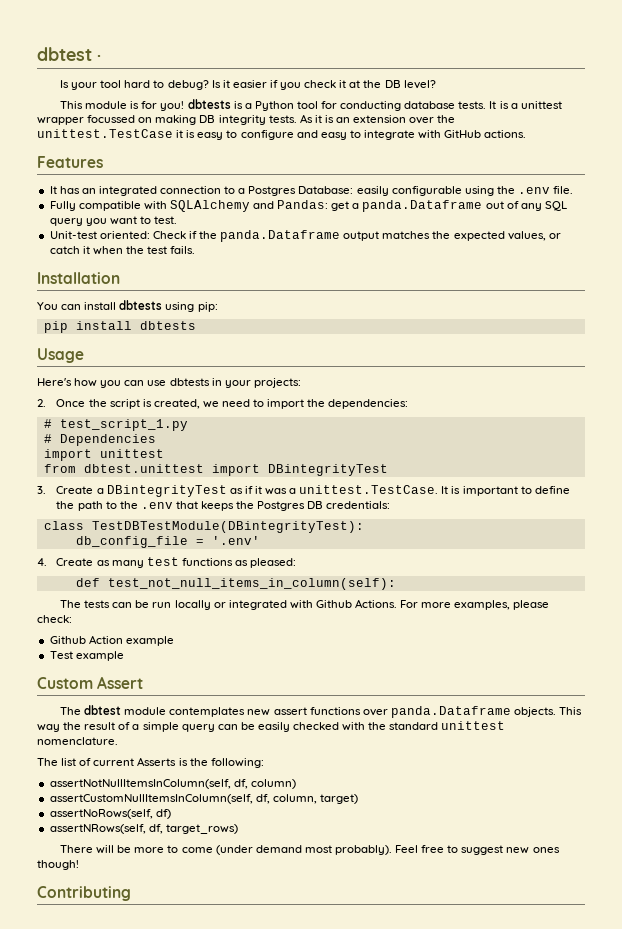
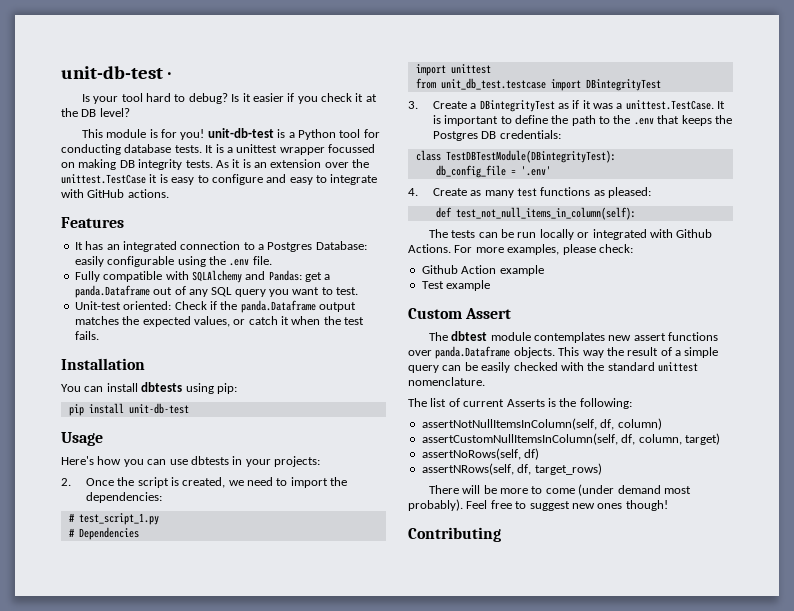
[37,47,92,61] dbtest -> [61,66,163,79] unit-db-test
[187,99,231,109] dbtests -> [207,128,274,138] unit-db-test
[139,321,196,330] dbtests -> [128,403,189,414] unit-db-test
[83,464,204,473] dbtest.unittest -> [440,78,546,90] unit_db_test.testcase

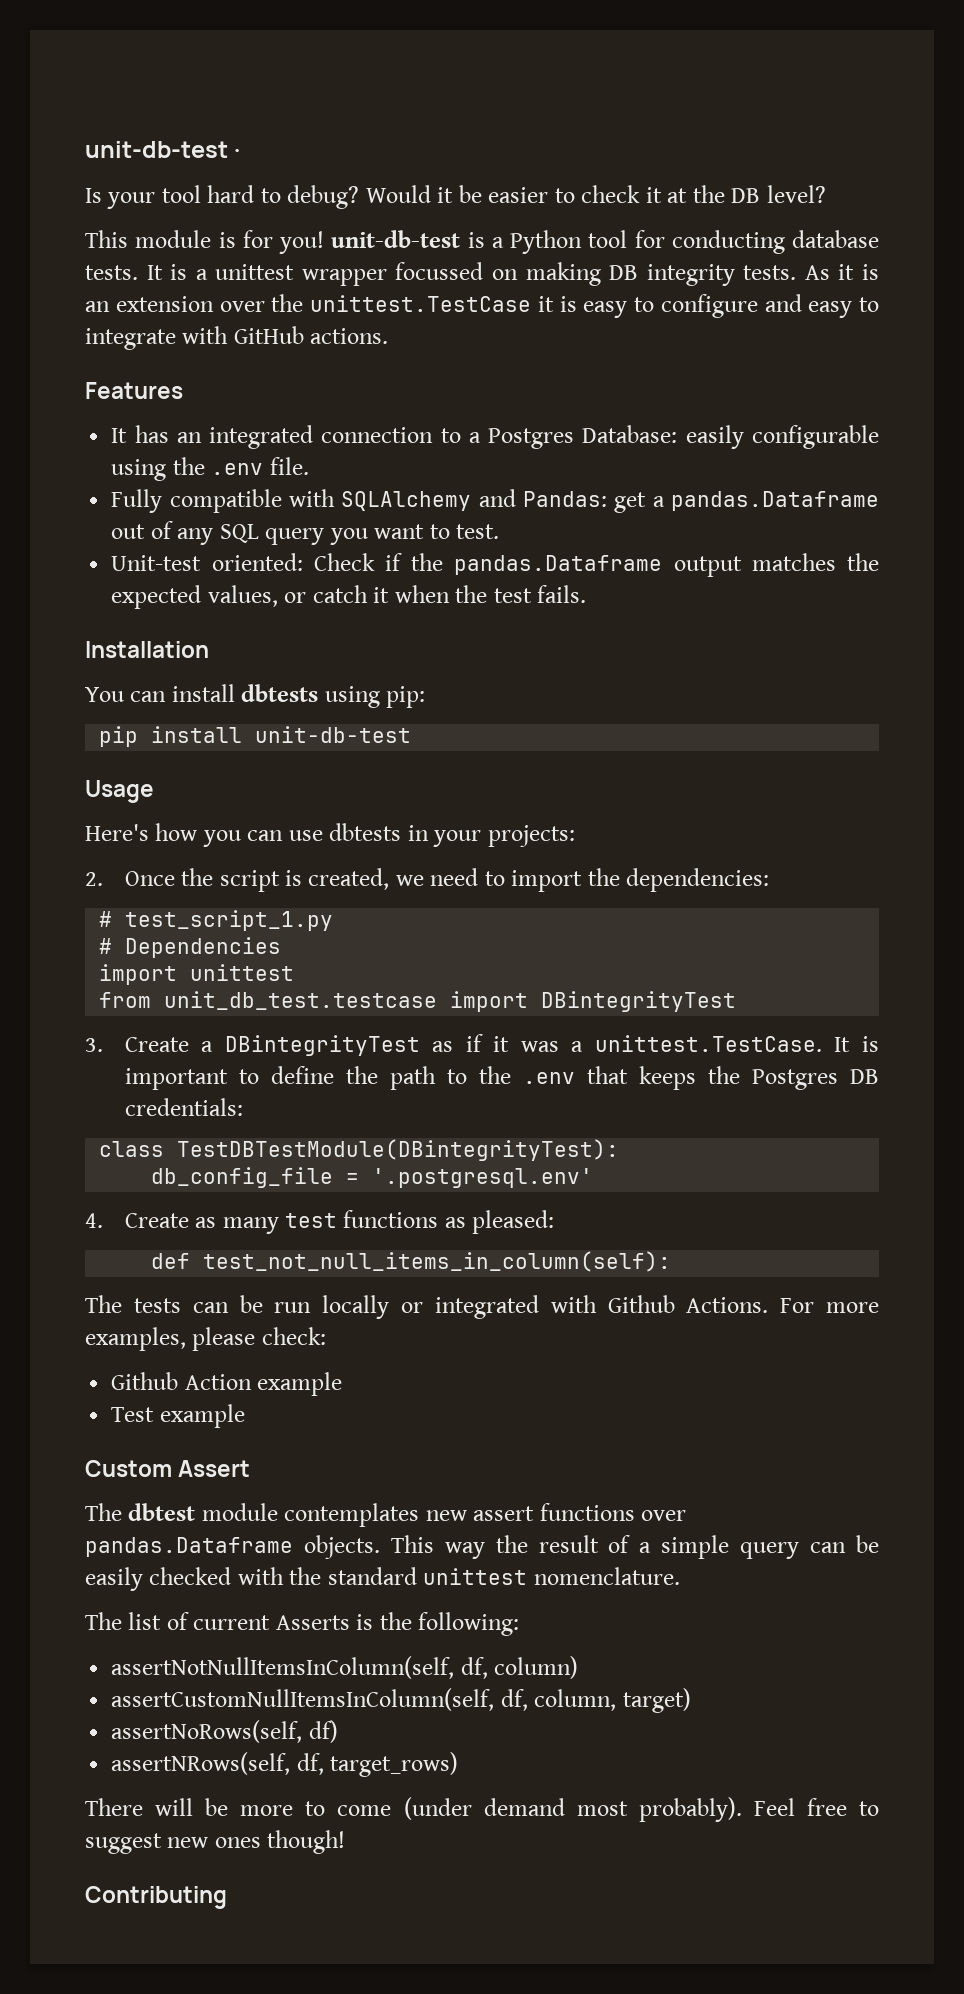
[231,93,318,104] Is it easier if you -> [365,185,575,203] Would it be easier to
[74,285,150,298] panda.Dataframe -> [671,491,880,511] pandas.Dataframe
[240,300,316,313] panda.Dataframe -> [454,555,663,575] pandas.Dataframe
[520,166,551,176] '.env' -> [372,1168,594,1188] '.postgresql.env'
[435,346,511,359] panda.Dataframe -> [85,1537,293,1557] pandas.Dataframe

